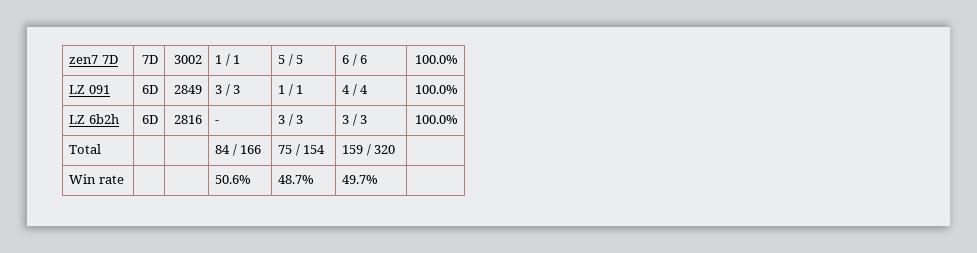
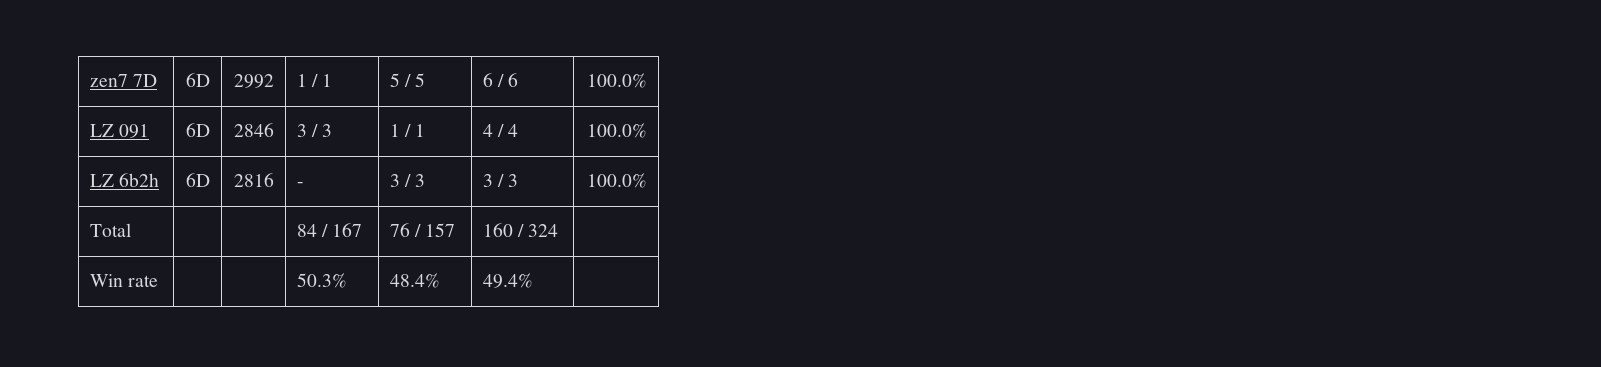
[141,55,158,64] [173,55,202,64] 7D | 3002 -> [186,73,211,87] [234,74,275,88] 6D | 2992
[173,85,202,94] 2849 -> [234,123,275,137] 2846
[240,145,262,154] [278,144,326,156] [342,144,396,156] 166 | 75 / 154 | 159 / 320 -> [332,223,363,237] [389,223,456,237] [482,223,559,237] 167 | 76 / 157 | 160 / 324
[215,175,252,184] [278,175,315,184] [342,175,379,184] 50.6% | 48.7% | 49.7% -> [296,273,347,288] [389,273,440,288] [482,273,533,288] 50.3% | 48.4% | 49.4%

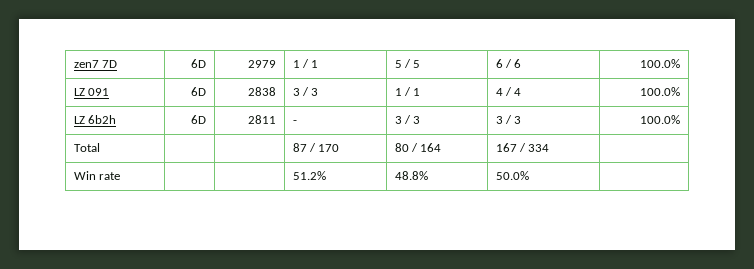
[234,74,275,88] 2992 -> [248,60,277,68] 2979
[234,123,275,137] 2846 -> [248,87,277,96] 2838
[234,173,275,187] 2816 -> [248,115,277,124] 2811
[296,223,363,237] [389,223,456,237] [482,223,559,237] 84 / 167 | 76 / 157 | 160 / 324 -> [292,143,340,152] [394,143,442,152] [495,143,550,152] 87 / 170 | 80 / 164 | 167 / 334
[296,273,347,288] [389,273,440,288] [482,273,533,288] 50.3% | 48.4% | 49.4% -> [292,171,326,180] [394,171,428,180] [495,171,529,180] 51.2% | 48.8% | 50.0%

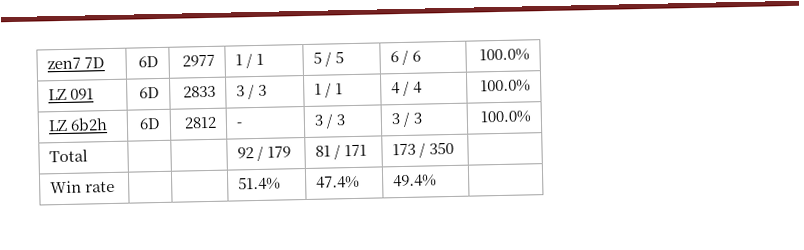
[248,60,277,68] 2979 -> [181,54,215,67] 2977
[248,87,277,96] 2838 -> [182,85,216,98] 2833
[248,115,277,124] 2811 -> [183,116,217,129] 2812
[292,143,340,152] [394,143,442,152] [495,143,550,152] 87 / 170 | 80 / 164 | 167 / 334 -> [237,145,291,161] [315,144,367,160] [392,141,454,158] 92 / 179 | 81 / 171 | 173 / 350
[292,171,326,180] [394,171,428,180] [495,171,529,180] 51.2% | 48.8% | 50.0% -> [238,176,282,191] [316,175,361,189] [393,174,438,188] 51.4% | 47.4% | 49.4%

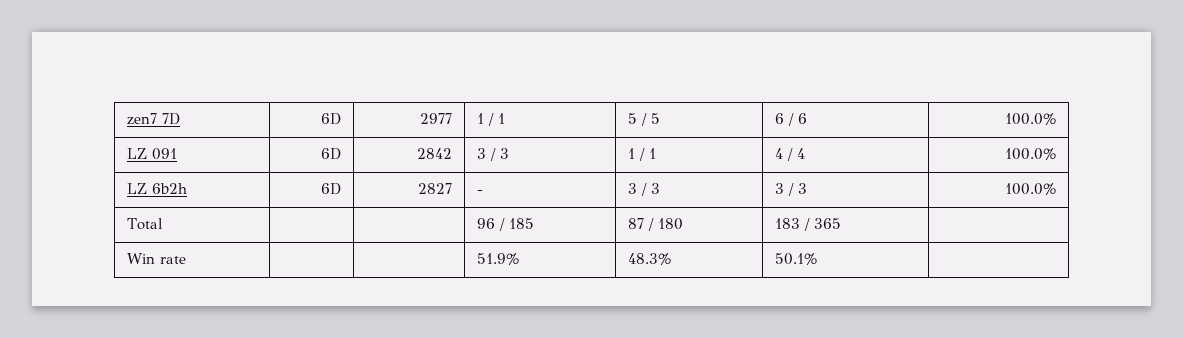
[182,85,216,98] 2833 -> [416,148,452,159] 2842
[183,116,217,129] 2812 -> [417,183,452,194] 2827
[237,145,291,161] [315,144,367,160] [392,141,454,158] 92 / 179 | 81 / 171 | 173 / 350 -> [477,218,535,231] [628,218,684,231] [775,218,842,231] 96 / 185 | 87 / 180 | 183 / 365
[238,176,282,191] [316,175,361,189] [393,174,438,188] 51.4% | 47.4% | 49.4% -> [477,253,520,265] [628,253,672,265] [775,253,818,265] 51.9% | 48.3% | 50.1%

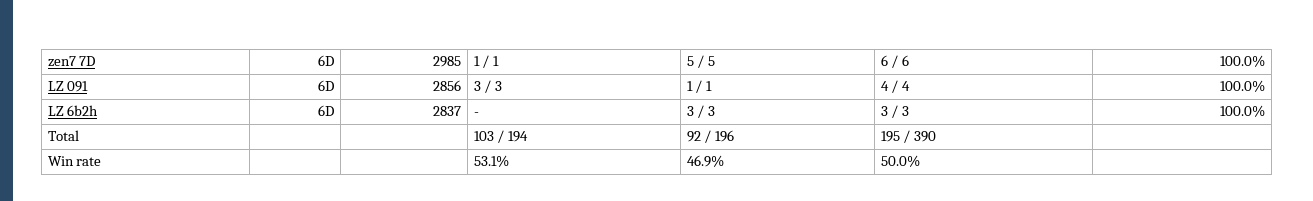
[419,113,452,124] 2977 -> [433,56,462,67] 2985
[416,148,452,159] 2842 -> [433,80,462,91] 2856
[417,183,452,194] 2827 -> [433,106,462,116] 2837
[477,218,535,231] [628,218,684,231] [775,218,842,231] 96 / 185 | 87 / 180 | 183 / 365 -> [473,130,529,143] [686,130,735,143] [880,130,937,143] 103 / 194 | 92 / 196 | 195 / 390
[477,253,520,265] [628,253,672,265] [775,253,818,265] 51.9% | 48.3% | 50.1% -> [473,155,509,167] [686,155,724,167] [880,155,920,167] 53.1% | 46.9% | 50.0%

